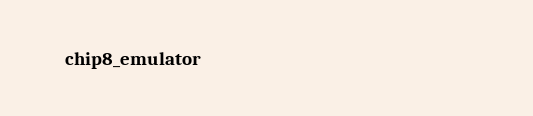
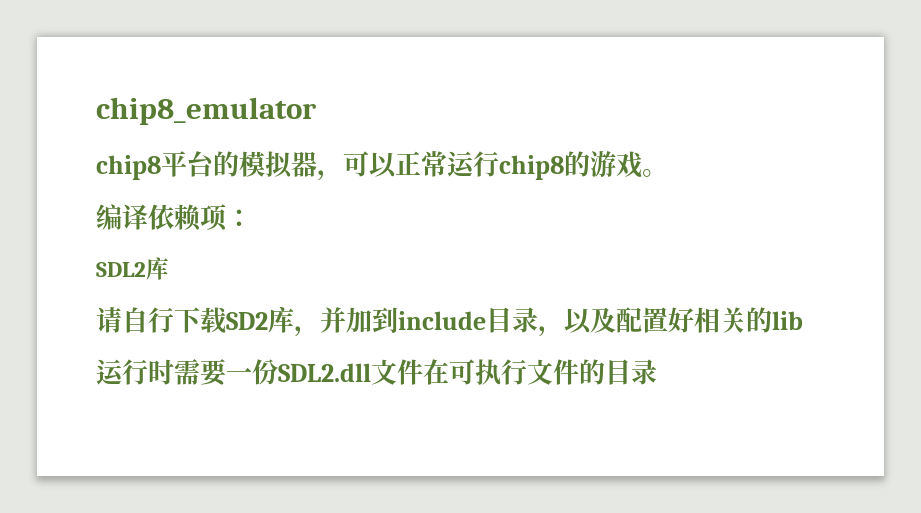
(201, 60) none -> [96,151,668,181] [96,204,252,231] [96,257,169,280] [96,306,803,337] [96,359,657,386] // chip8平台的模拟器，可以正常运行chip8的游戏。 // 编译依赖项： // SDL2库 // 请自行下载SD2库，并加到include目录，以及配置好相关的lib // 运行时需要一份SDL2.dll文件在可执行文件的目录

